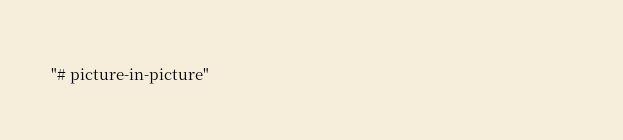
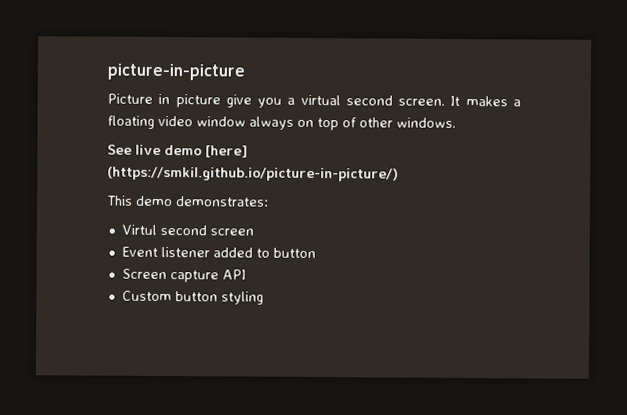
[51,68,210,84] "# picture-in-picture" -> [107,63,245,81] [107,93,521,108] [107,115,456,131] [107,144,248,158] [107,166,399,182] [107,195,269,207] [121,224,254,236] [121,246,316,259] [121,268,246,283] [121,290,264,305] picture-in-picture // Picture in picture give you a virtual second screen. It makes a floating video window always on top of other windows. // See live demo [here] (https://smkil.github.io/picture-in-picture/) // This demo demonstrates: // Virtul second screen // Event listener added to button // Screen capture API // Custom button styling

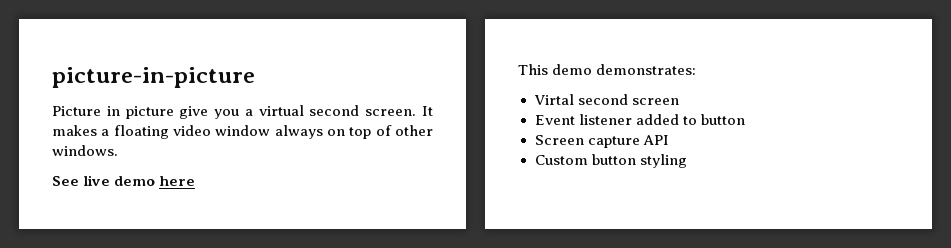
[205,145,248,158] [107,166,399,182] [here] (https://smkil.github.io/picture-in-picture/) -> [159,176,196,186] here
[121,224,157,235] Virtul -> [533,94,574,105] Virtal

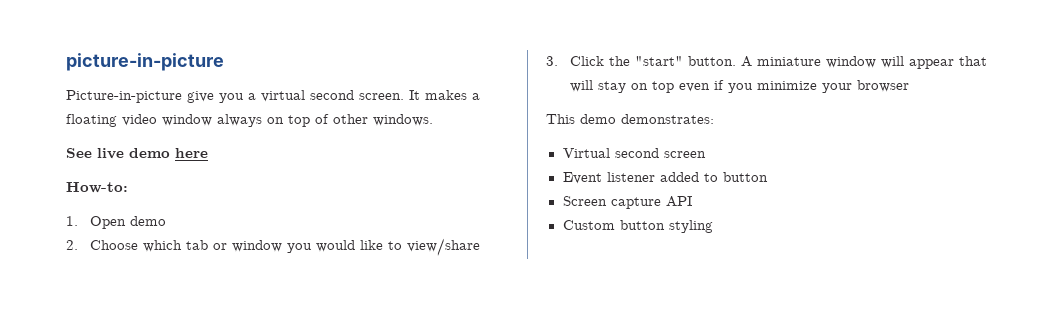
[52,106,174,119] Picture in picture -> [66,90,182,103] Picture-in-picture
(196, 181) none -> [66,182,128,193] [66,216,166,229] [66,238,480,256] [546,56,987,69] [569,80,909,93] // How-to: // 1. Open demo // 2. Choose which tab or window you would like to view/share // 3. Click the "start" button. A miniature window will appear that will stay on top even if you minimize your browser
[533,94,574,105] Virtal -> [562,148,610,158] Virtual

